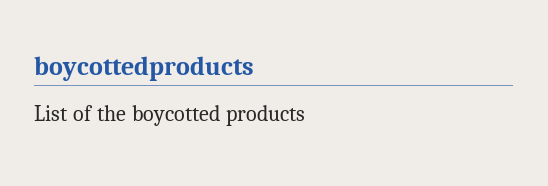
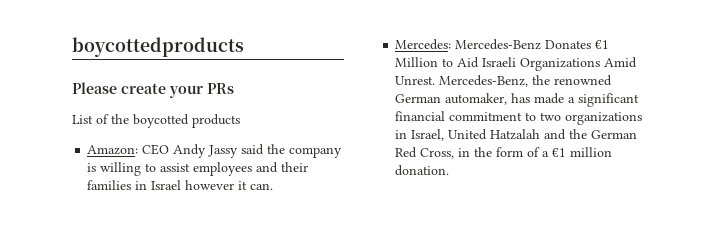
(254, 68) none -> [72,82,234,98] // Please create your PRs
(305, 115) none -> [87,144,343,158] [87,162,309,176] [87,180,274,190] [395,39,610,50] [395,57,638,71] [395,75,613,87] [395,93,640,107] [395,111,643,125] [395,129,638,141] [395,147,613,159] [395,165,450,176] // Amazon: CEO Andy Jassy said the company is willing to assist employees and their families in Israel however it can. // Mercedes: Mercedes-Benz Donates €1 Million to Aid Israeli Organizations Amid Unrest. Mercedes-Benz, the renowned German automaker, has made a significant financial commitment to two organizations in Israel, United Hatzalah and the German Red Cross, in the form of a €1 million donation.

